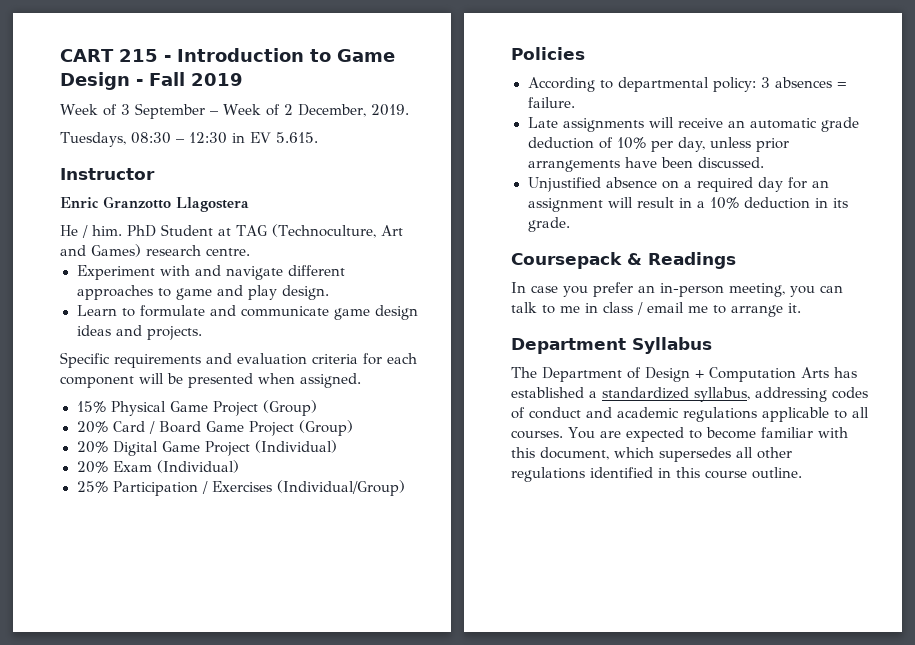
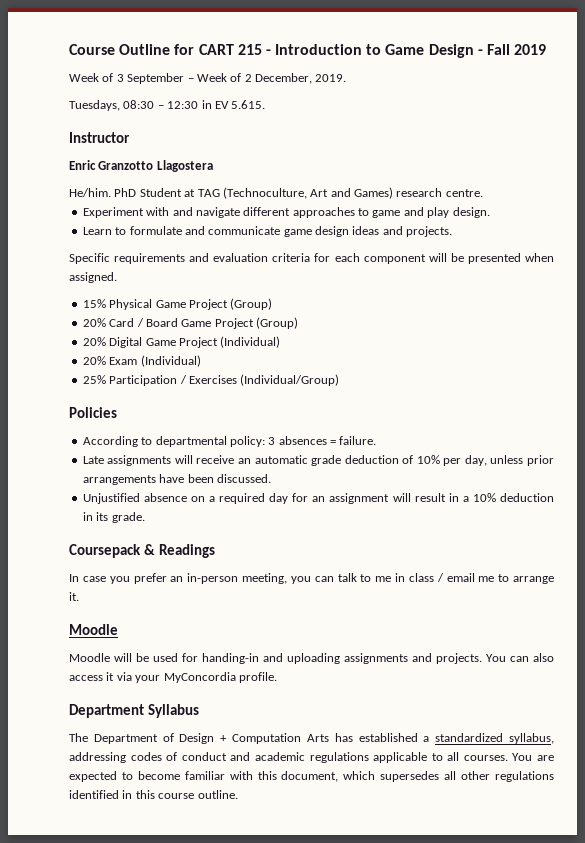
(60, 55) none -> [69,44,195,55] Course Outline for
[60,225,122,238] He / him. -> [69,188,111,197] He/him.
(801, 308) none -> [69,624,118,635] [69,653,554,664] [69,672,277,683] // Moodle // Moodle will be used for handing-in and uploading assignments and projects. You can also access it via your MyConcordia profile.

